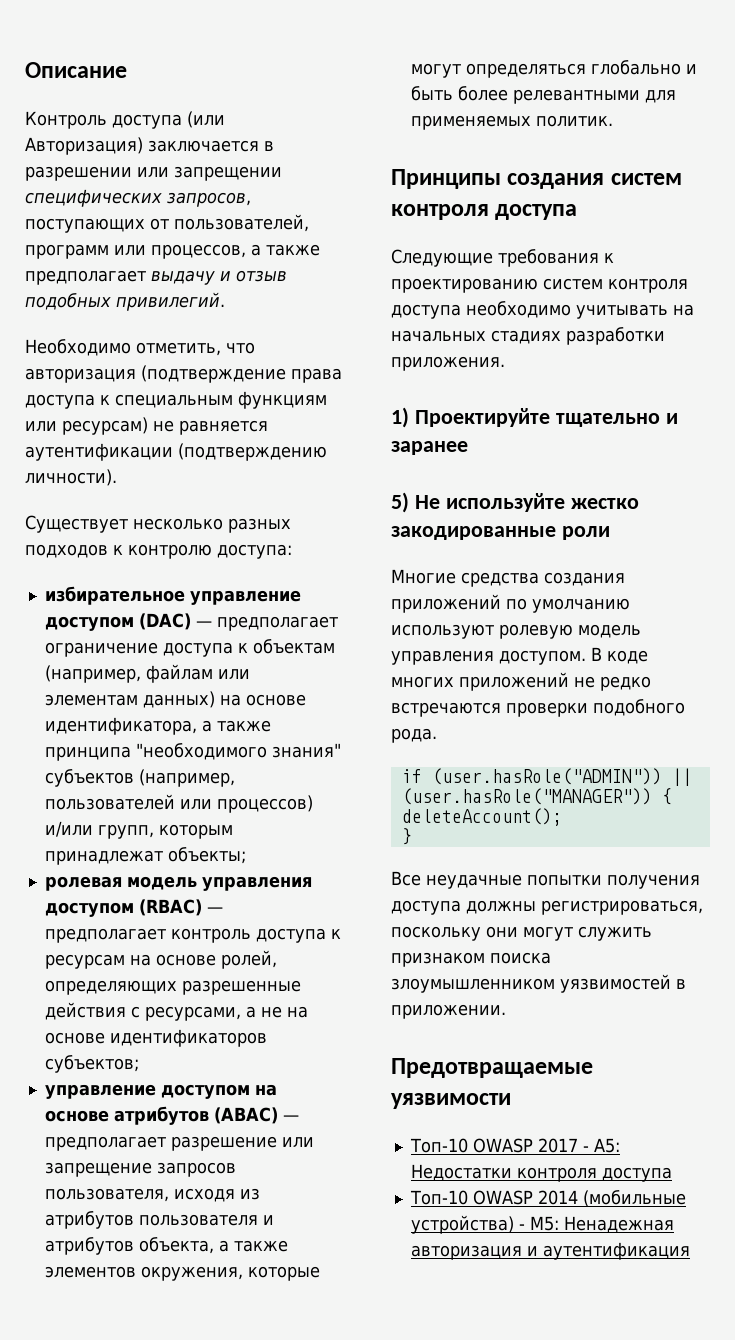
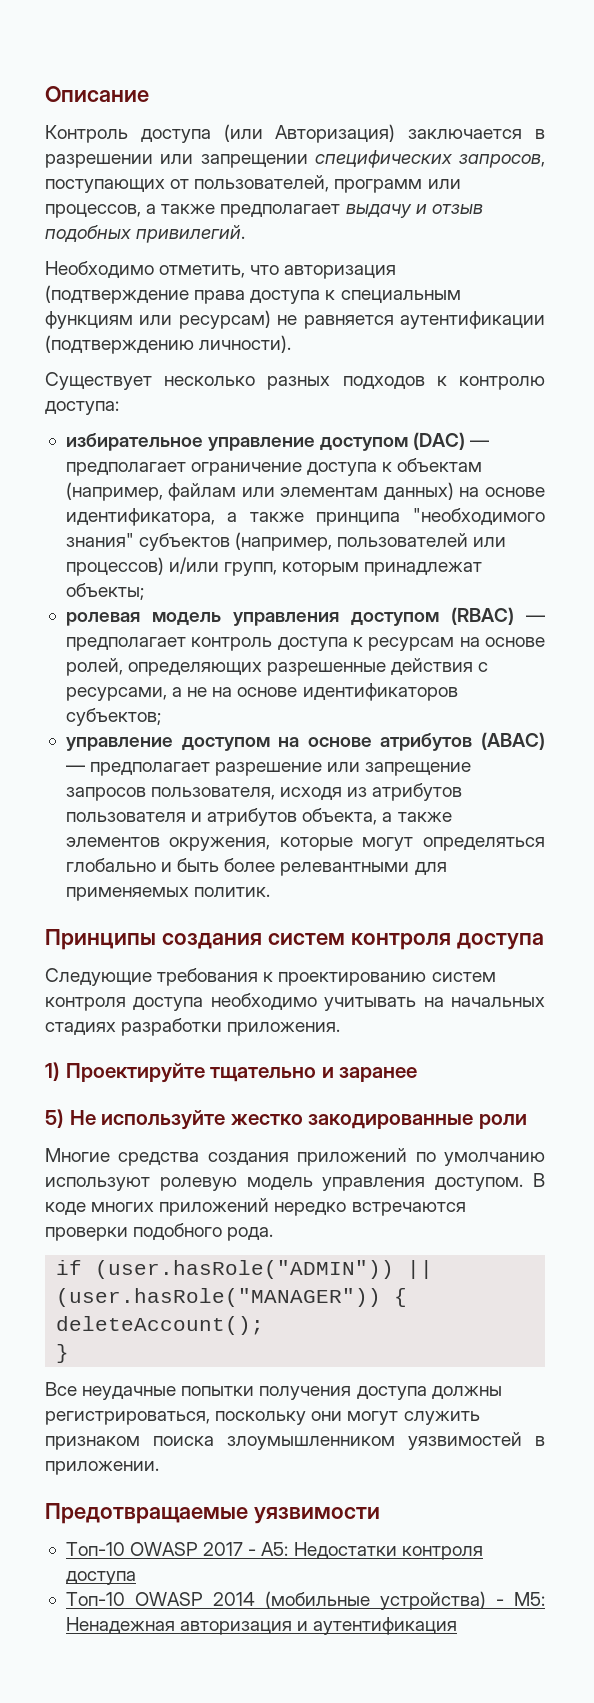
[574,676,651,691] не редко -> [274,1202,347,1216] нередко

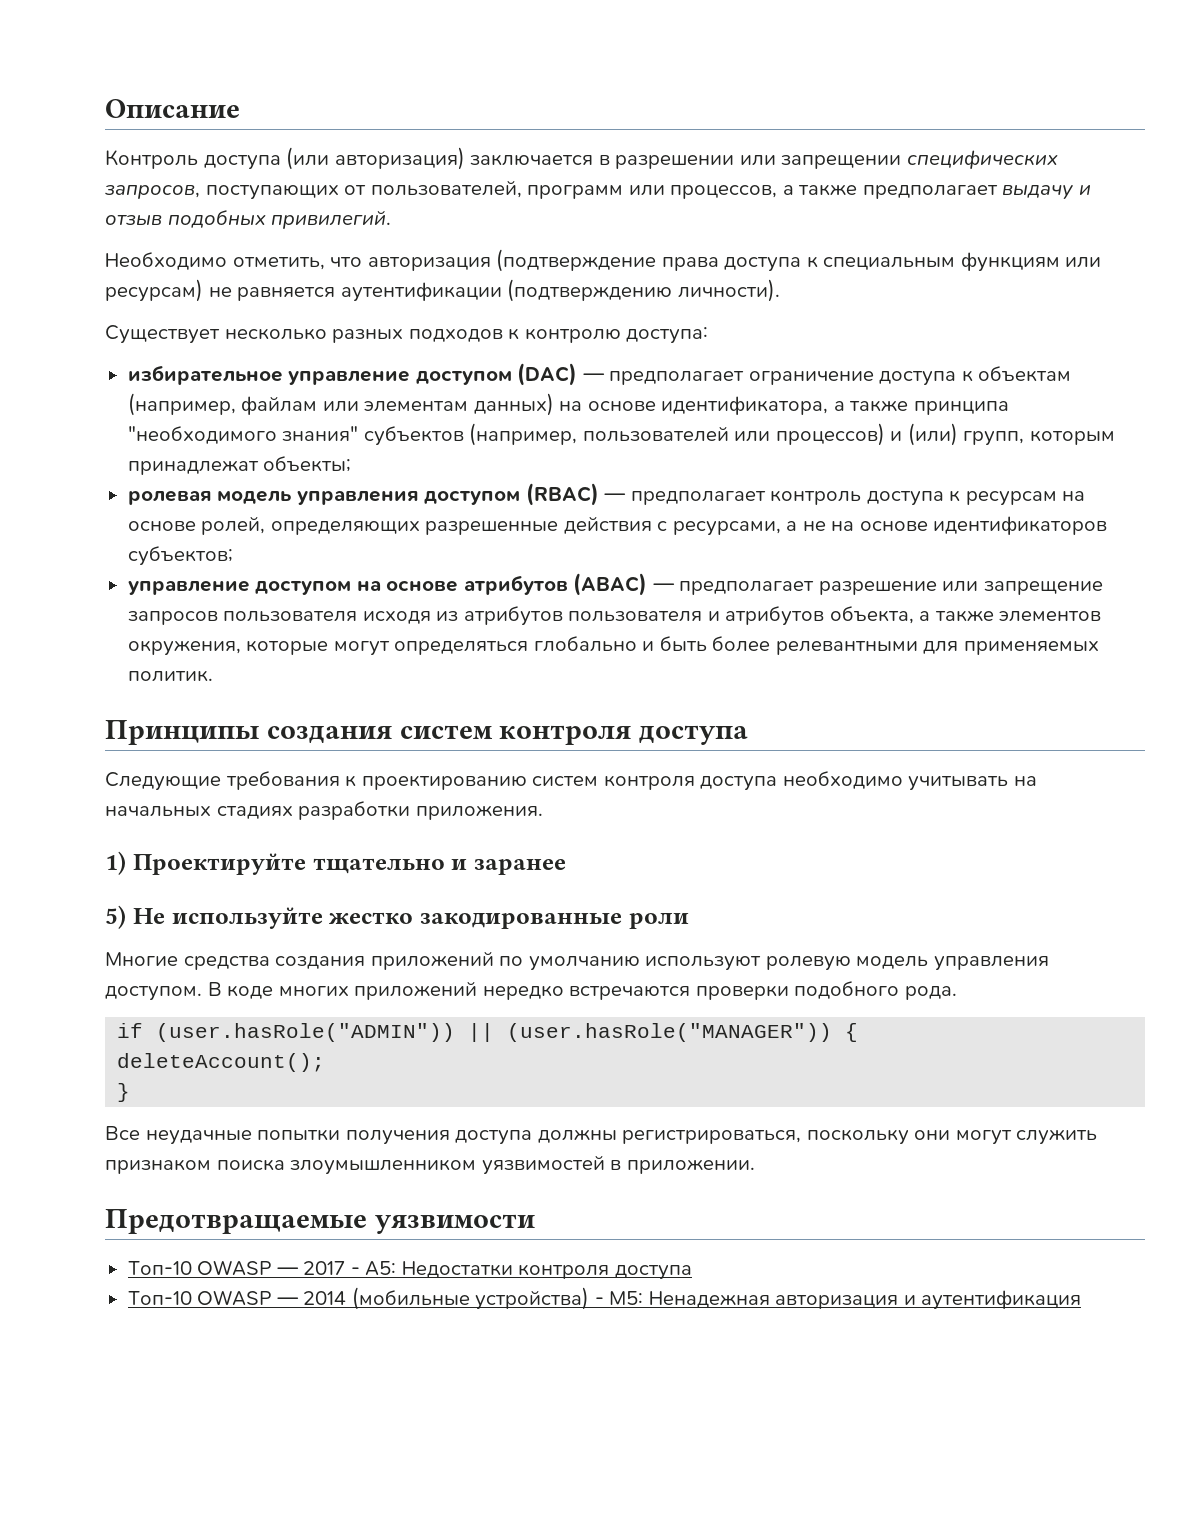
[275,124,396,143] Авторизация) -> [334,147,465,170] авторизация)
[169,557,220,574] и/или -> [890,423,958,446] и (или)
[151,787,276,800] пользователя, -> [223,611,358,622] пользователя
(199, 1549) none -> [276,1267,299,1275] —
(203, 1599) none -> [276,1297,299,1305] —

